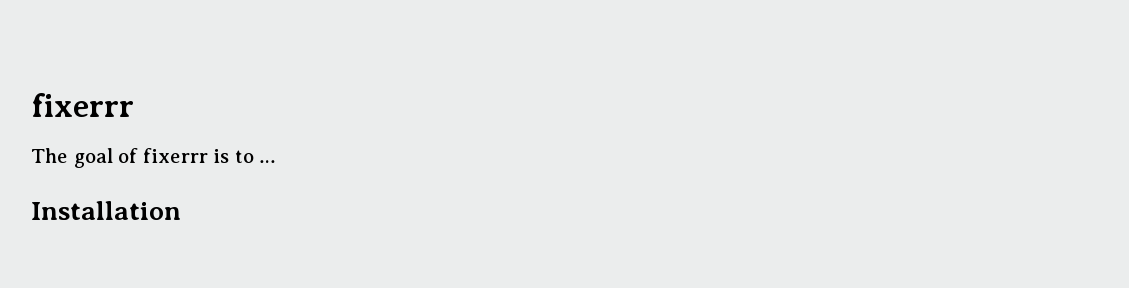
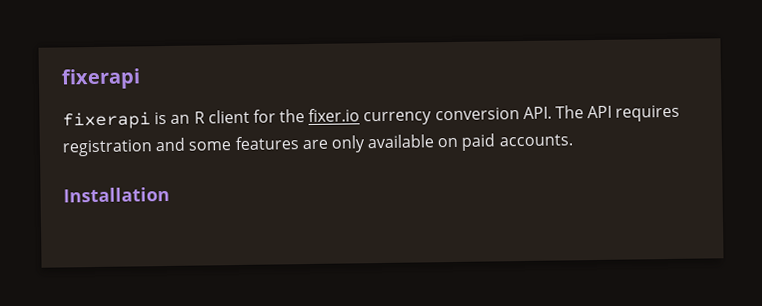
[31,93,134,117] [31,148,277,168] fixerrr // The goal of fixerrr is to … -> [61,68,141,90] [62,104,681,130] [62,133,573,157] fixerapi // fixerapi is an R client for the fixer.io currency conversion API. The API requires registration and some features are only available on paid accounts.

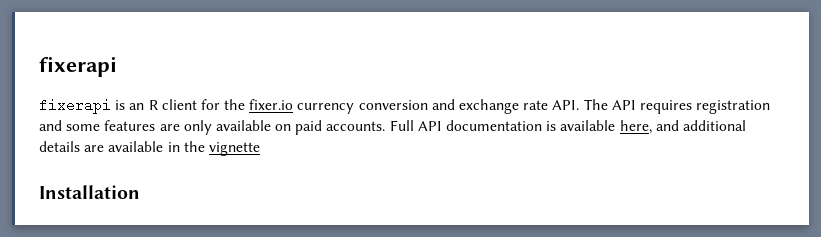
(520, 114) none -> [431,99,549,114] and exchange rate
(573, 140) none -> [389,120,746,134] [39,141,260,156] Full API documentation is available here, and additional details are available in the vignette

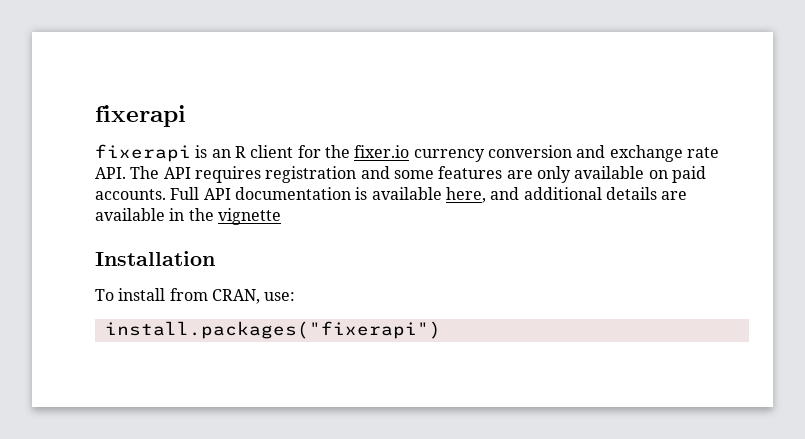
(140, 192) none -> [95,288,296,304] [104,321,441,339] // To install from CRAN, use: // install.packages("fixerapi")

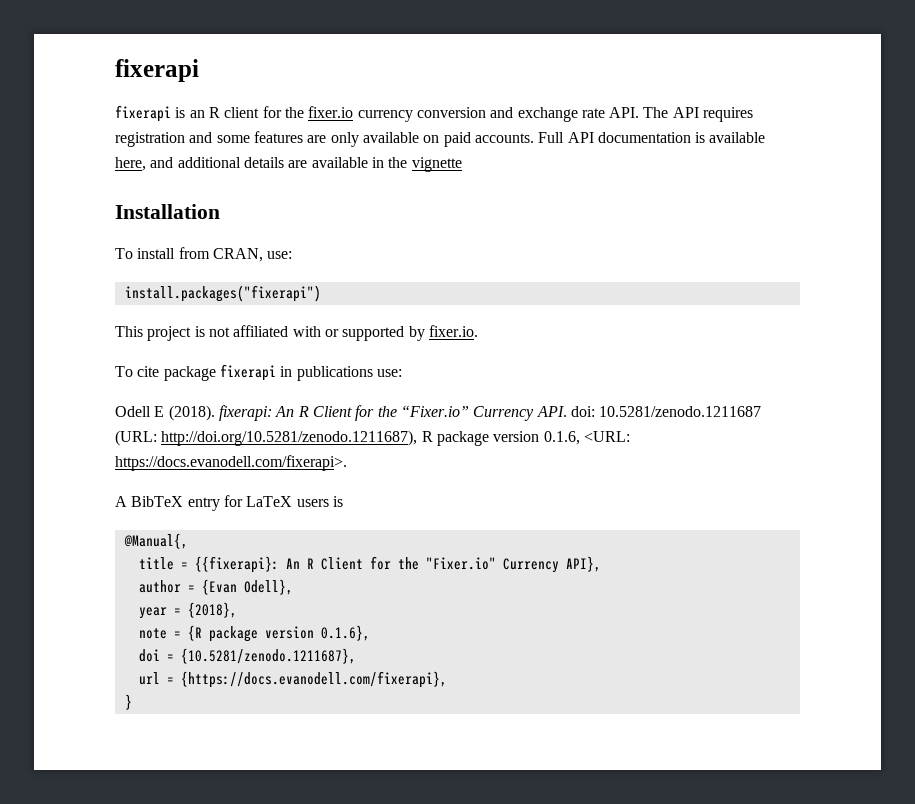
(441, 330) none -> [115,325,478,341] [115,364,402,381] [115,405,762,421] [115,430,630,446] [115,455,347,471] [115,495,343,511] [123,533,188,549] [138,556,601,573] [138,579,293,595] [138,602,237,619] [138,625,370,642] [138,648,356,664] [138,671,447,688] [124,694,132,710] // This project is not affiliated with or supported by fixer.io. // To cite package fixerapi in publications use: // Odell E (2018). fixerapi: An R Client for the “Fixer.io” Currency API. doi: 10.5281/zenodo.1211687 (URL: http://doi.org/10.5281/zenodo.1211687), R package version 0.1.6, <URL: https://docs.evanodell.com/fixerapi>. // A BibTeX entry for LaTeX users is // @Manual{, // title = {{fixerapi}: An R Client for the "Fixer.io" Currency API}, // author = {Evan Odell}, // year = {2018}, // note = {R package version 0.1.6}, // doi = {10.5281/zenodo.1211687}, // url = {https://docs.evanodell.com/fixerapi}, // }

